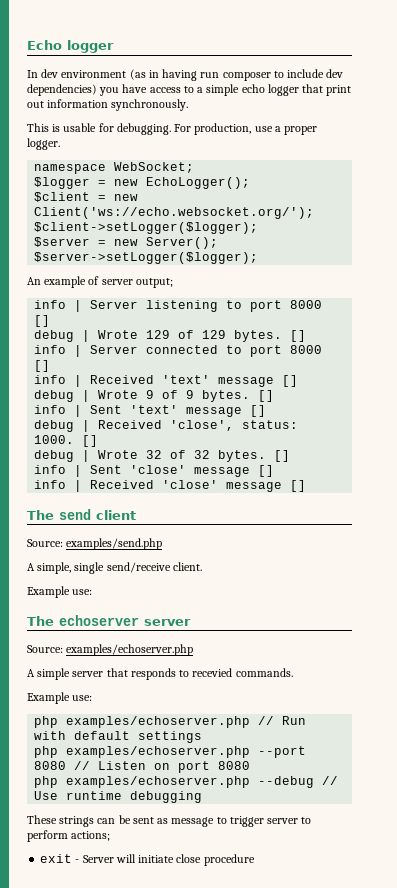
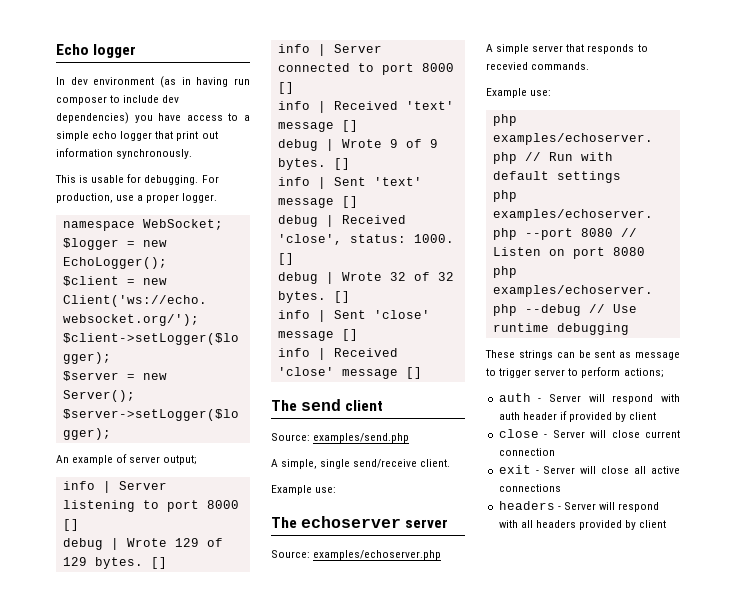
[40,854,255,866] exit - Server will initiate close procedure -> [498,393,680,404] [498,411,657,422] [498,429,680,438] [498,448,555,456] [498,465,680,474] [498,484,561,492] [498,501,660,512] [498,520,667,530] auth - Server will respond with auth header if provided by client // close - Server will close current connection // exit - Server will close all active connections // headers - Server will respond with all headers provided by client

